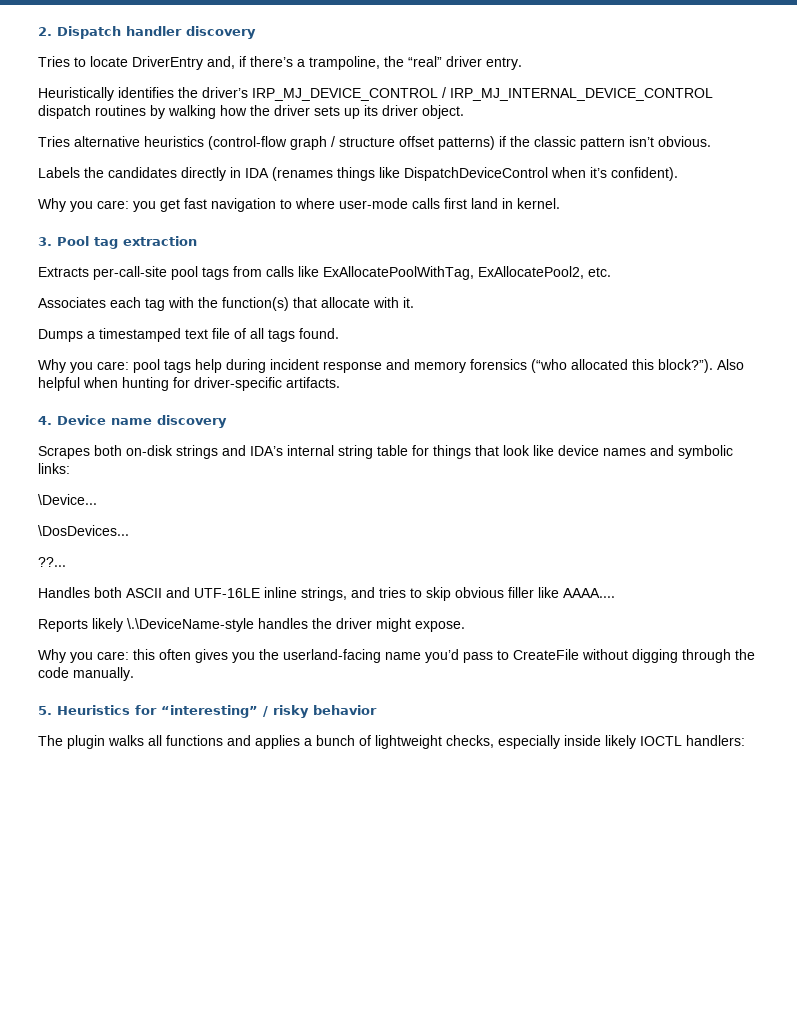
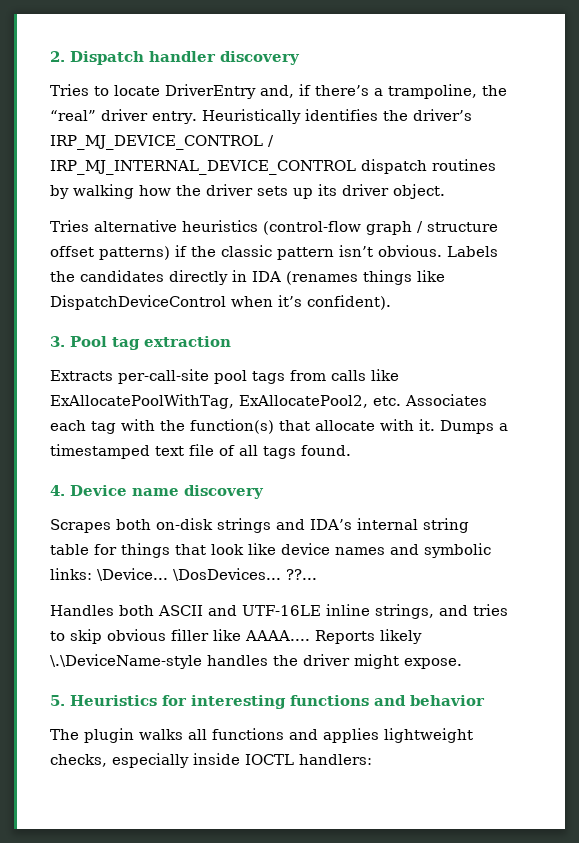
(522, 63) // -> (197, 117) none
(711, 141) // -> (442, 251) none
[38,198,560,212] // Why you care: you get fast navigation to where user-mode calls first land in kernel. -> (391, 302) none
(611, 272) // -> (401, 401) none
(414, 302) // -> (435, 425) none
[38,359,744,373] [38,377,340,391] // Why you care: pool tags help during incident response and memory forensics (“who allocated this block?”). Also helpful when hunting for driver-specific artifacts. -> (351, 450) none
(70, 468) // -> (92, 574) none
(97, 499) // -> (168, 574) none
(129, 530) // -> (281, 574) none
(615, 593) // -> (310, 635) none
[38,649,755,663] [38,667,134,681] // Why you care: this often gives you the userland-facing name you’d pass to CreateFile without digging through the code manually. -> (462, 663) none
[161,705,309,718] “interesting” / risky -> [191,695,406,709] interesting functions and
[304,735,371,746] a bunch of -> (379, 735) none
[605,735,636,749] likely -> (240, 759) none

